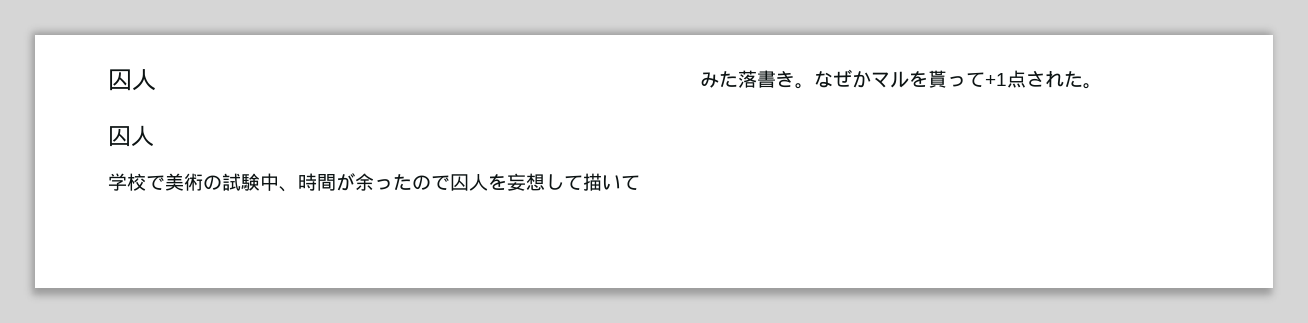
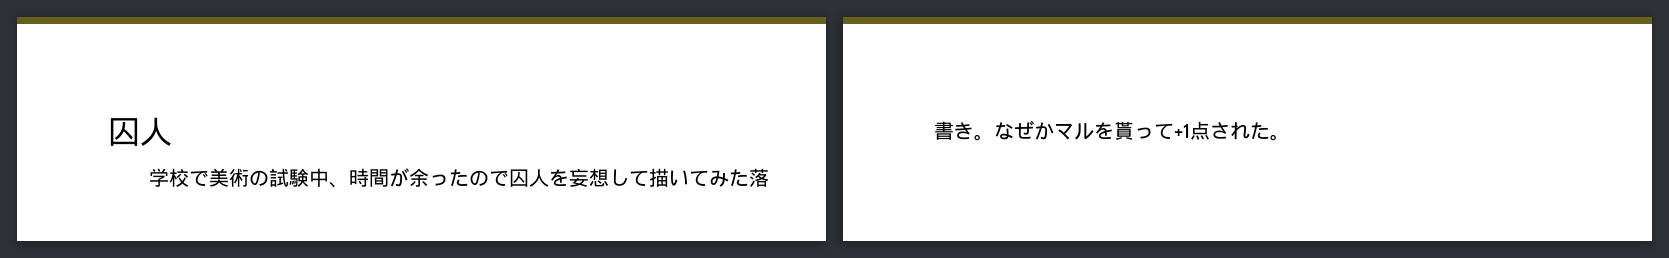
[108,69,156,91] [108,125,154,147] 囚人 // 囚人 -> [108,117,172,146] 囚人

